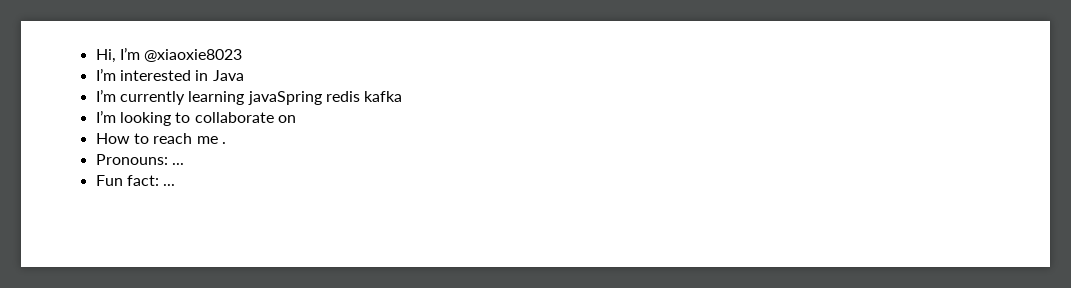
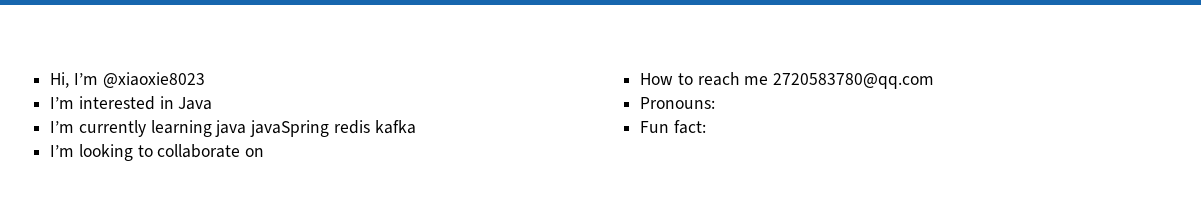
(245, 98) none -> [215,120,247,137] java
[221,142,226,144] . -> [773,73,935,89] 2720583780@qq.com
[171,163,184,165] ... -> (716, 103) none
[163,184,176,186] ... -> (706, 127) none

